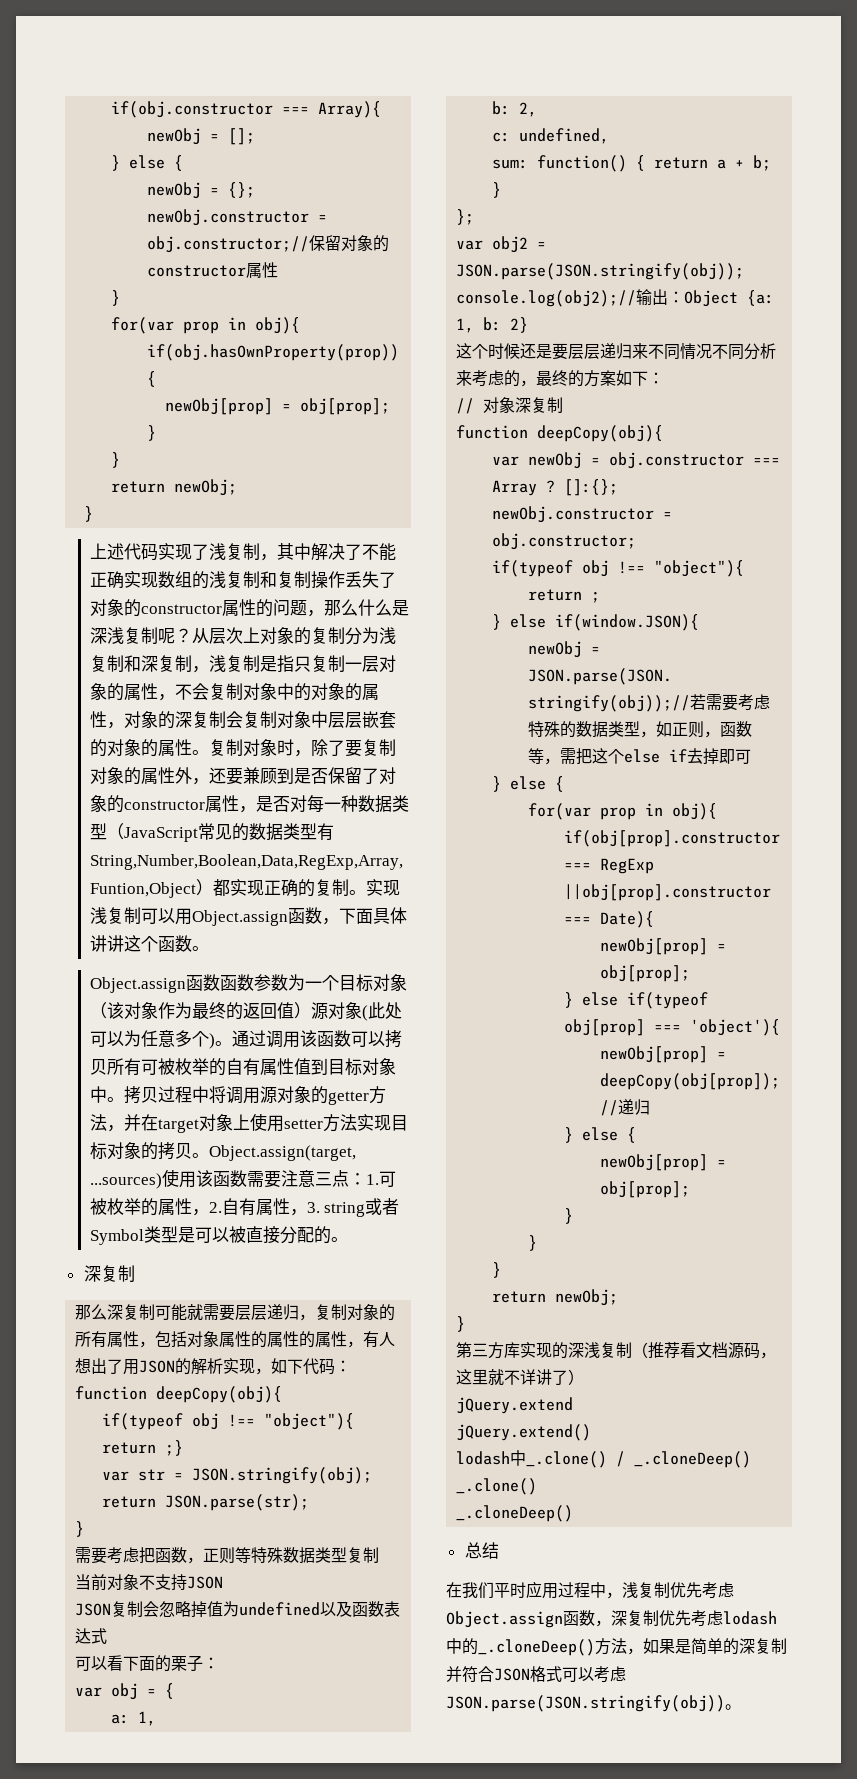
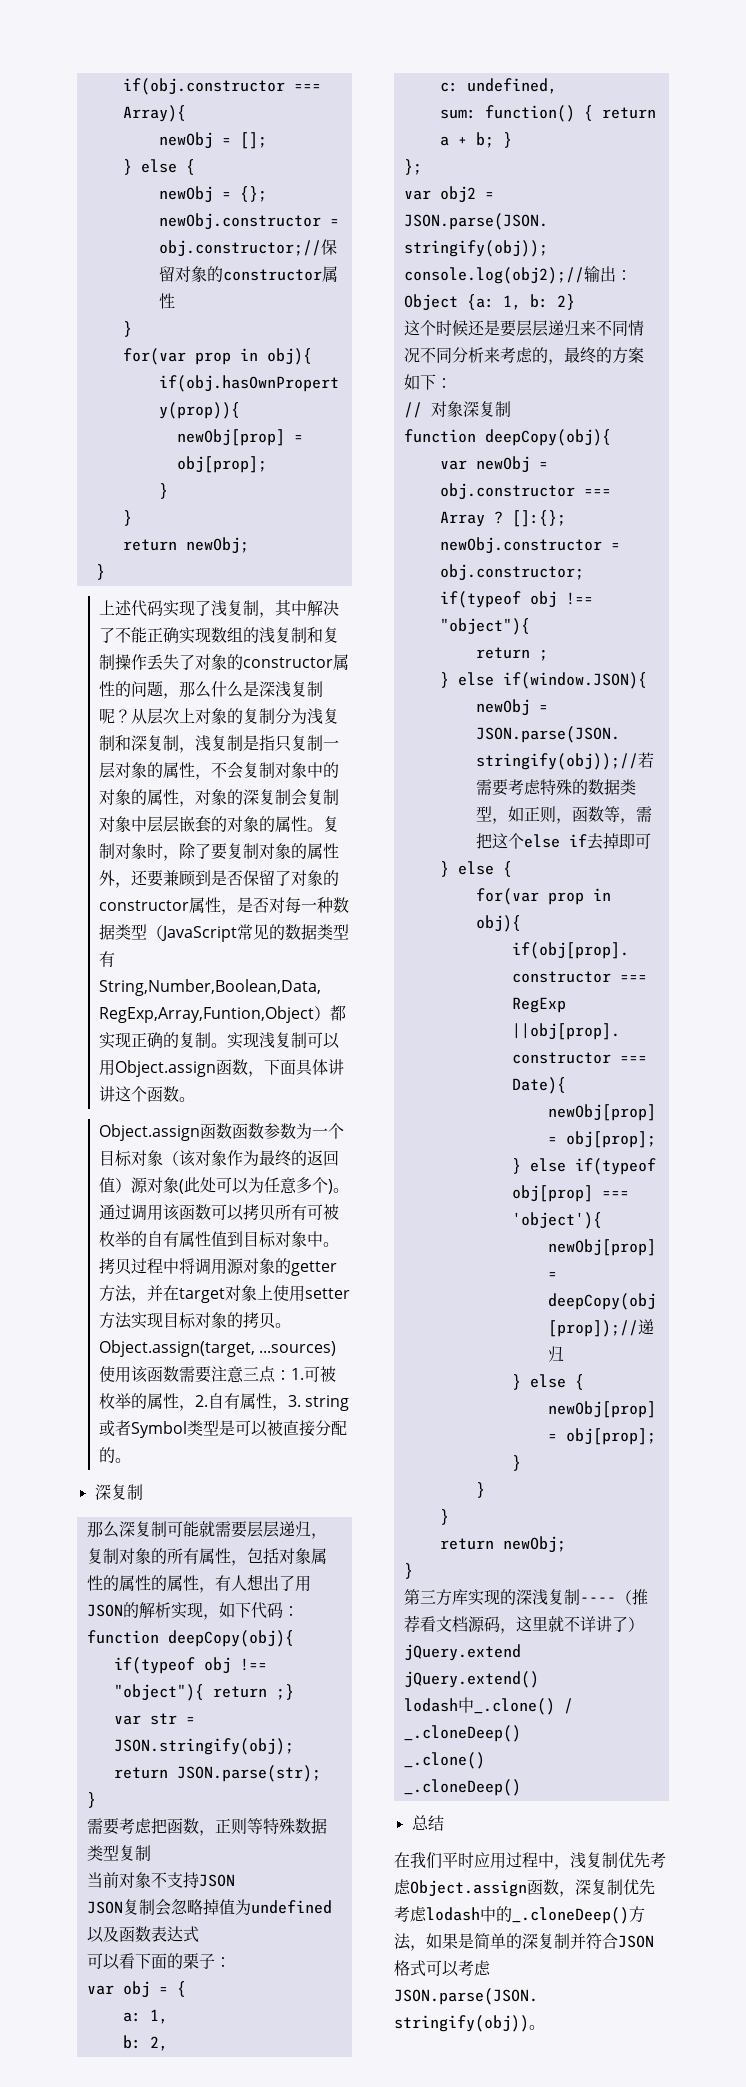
(633, 1350) none -> [579,1597,616,1603] ----

